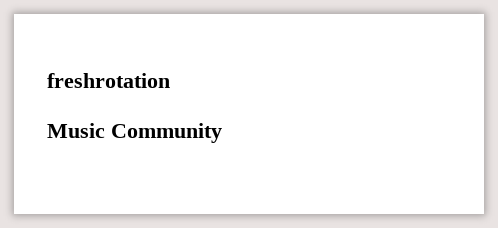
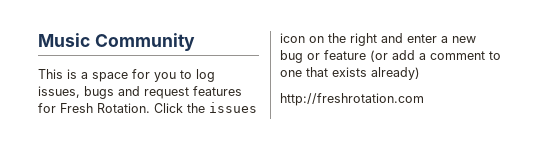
[47,73,170,88] freshrotation // -> (38, 40) none
(222, 133) none -> [38,69,215,82] [38,86,242,99] [38,102,257,113] [280,33,476,46] [280,50,501,63] [280,67,420,80] [280,93,424,106] // This is a space for you to log issues, bugs and request features for Fresh Rotation. Click the issues icon on the right and enter a new bug or feature (or add a comment to one that exists already) // http://freshrotation.com

